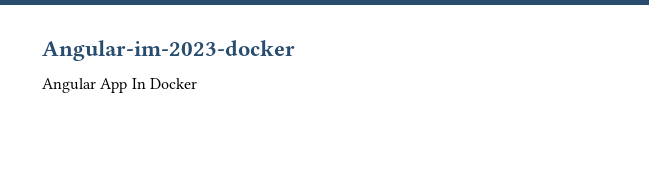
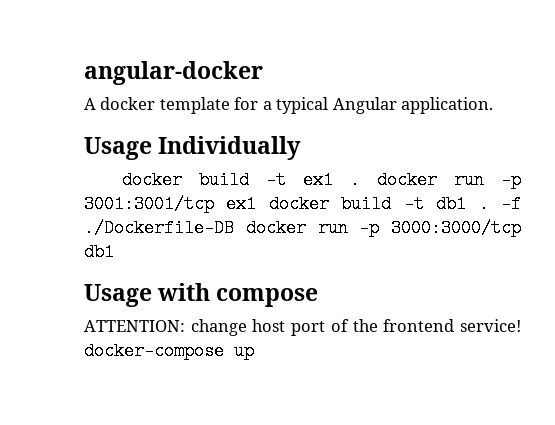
[42,40,295,61] [42,78,197,93] Angular-im-2023-docker // Angular App In Docker -> [84,61,263,85] [84,97,494,114] [84,136,302,160] [121,171,521,189] [84,195,521,213] [84,219,521,237] [84,243,114,261] [84,283,319,307] [84,319,521,336] [84,342,254,360] angular-docker // A docker template for a typical Angular application. // Usage Individually // docker build -t ex1 . docker run -p 3001:3001/tcp ex1 docker build -t db1 . -f ./Dockerfile-DB docker run -p 3000:3000/tcp db1 // Usage with compose // ATTENTION: change host port of the frontend service! docker-compose up

